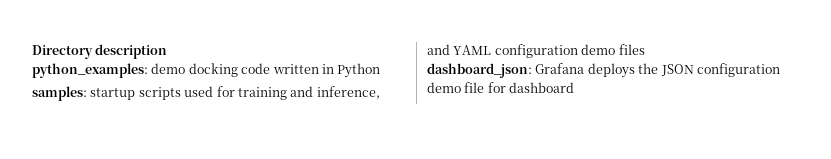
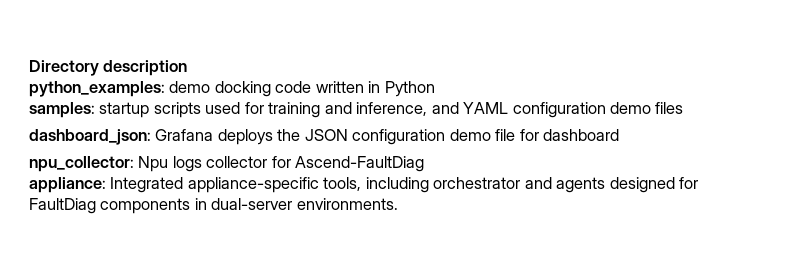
(575, 87) none -> [29,156,425,172] [29,177,699,193] [29,198,398,214] // npu_collector: Npu logs collector for Ascend-FaultDiag // appliance: Integrated appliance-specific tools, including orchestrator and agents designed for FaultDiag components in dual-server environments.

